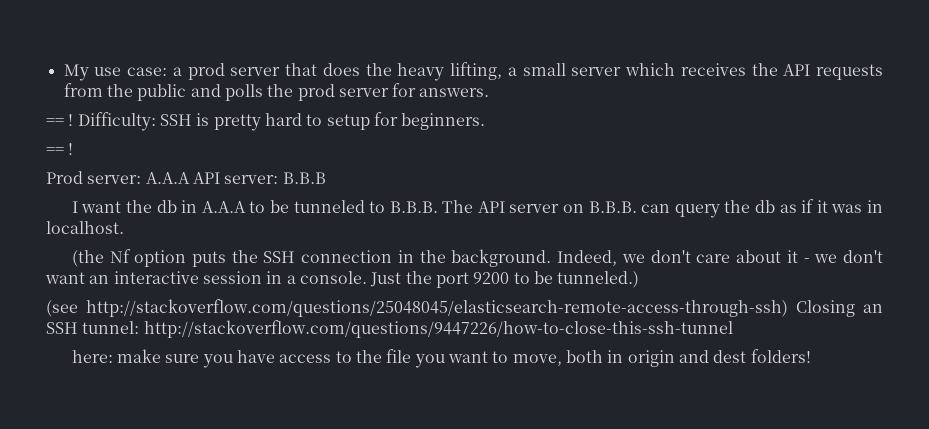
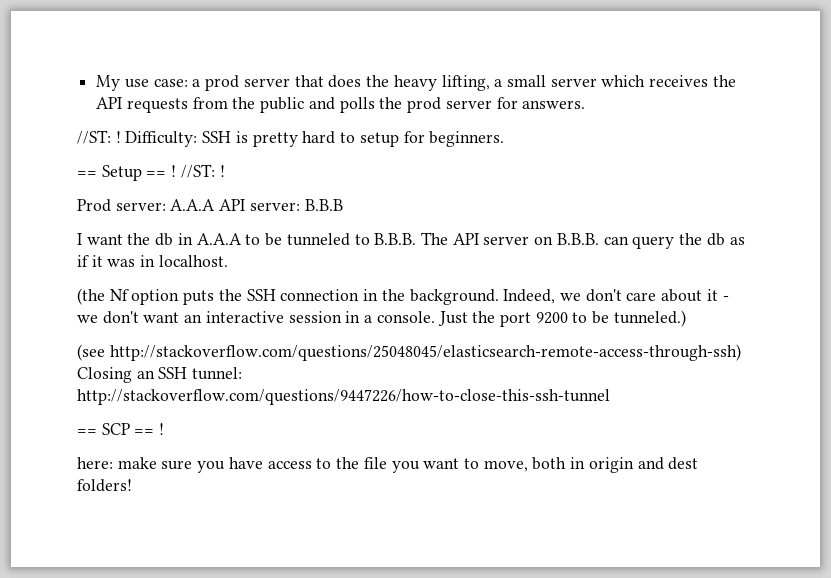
[46,118,64,126] == -> [77,130,111,144] //ST:
(64, 151) none -> [101,164,215,181] Setup == ! //ST:
(733, 329) none -> [77,423,165,435] // == SCP == !

